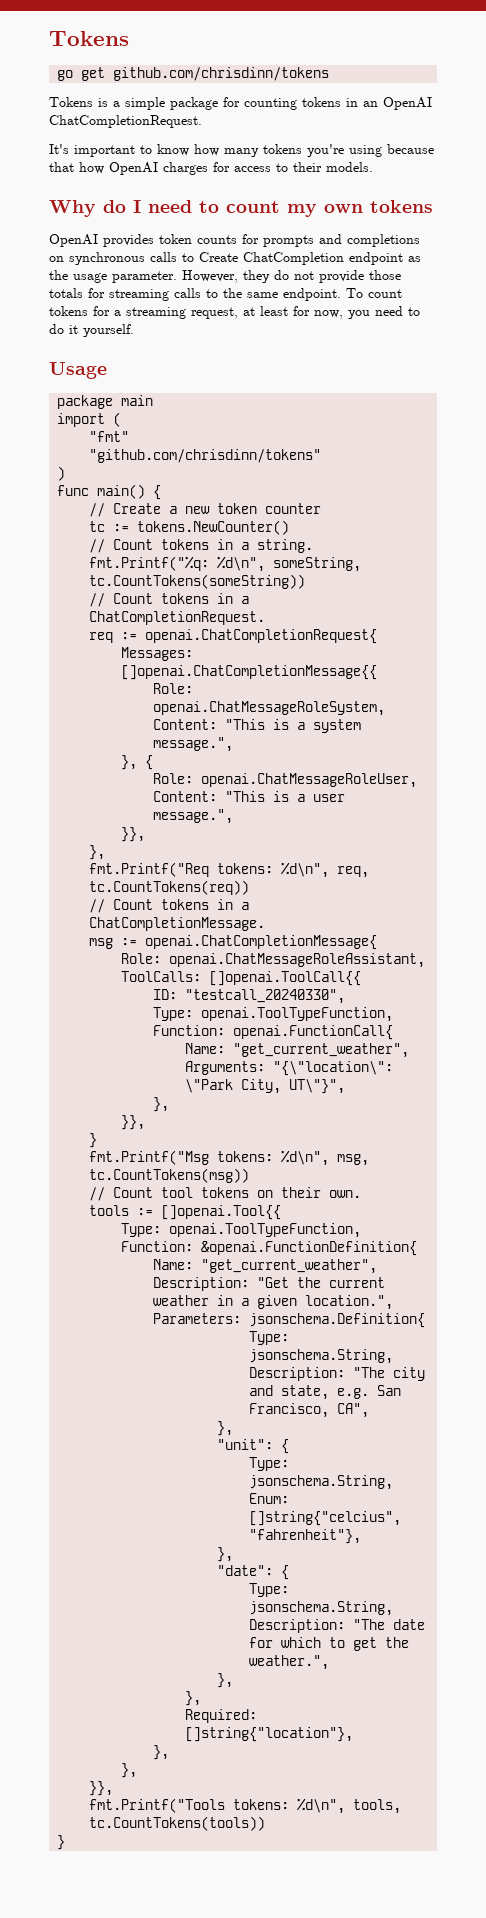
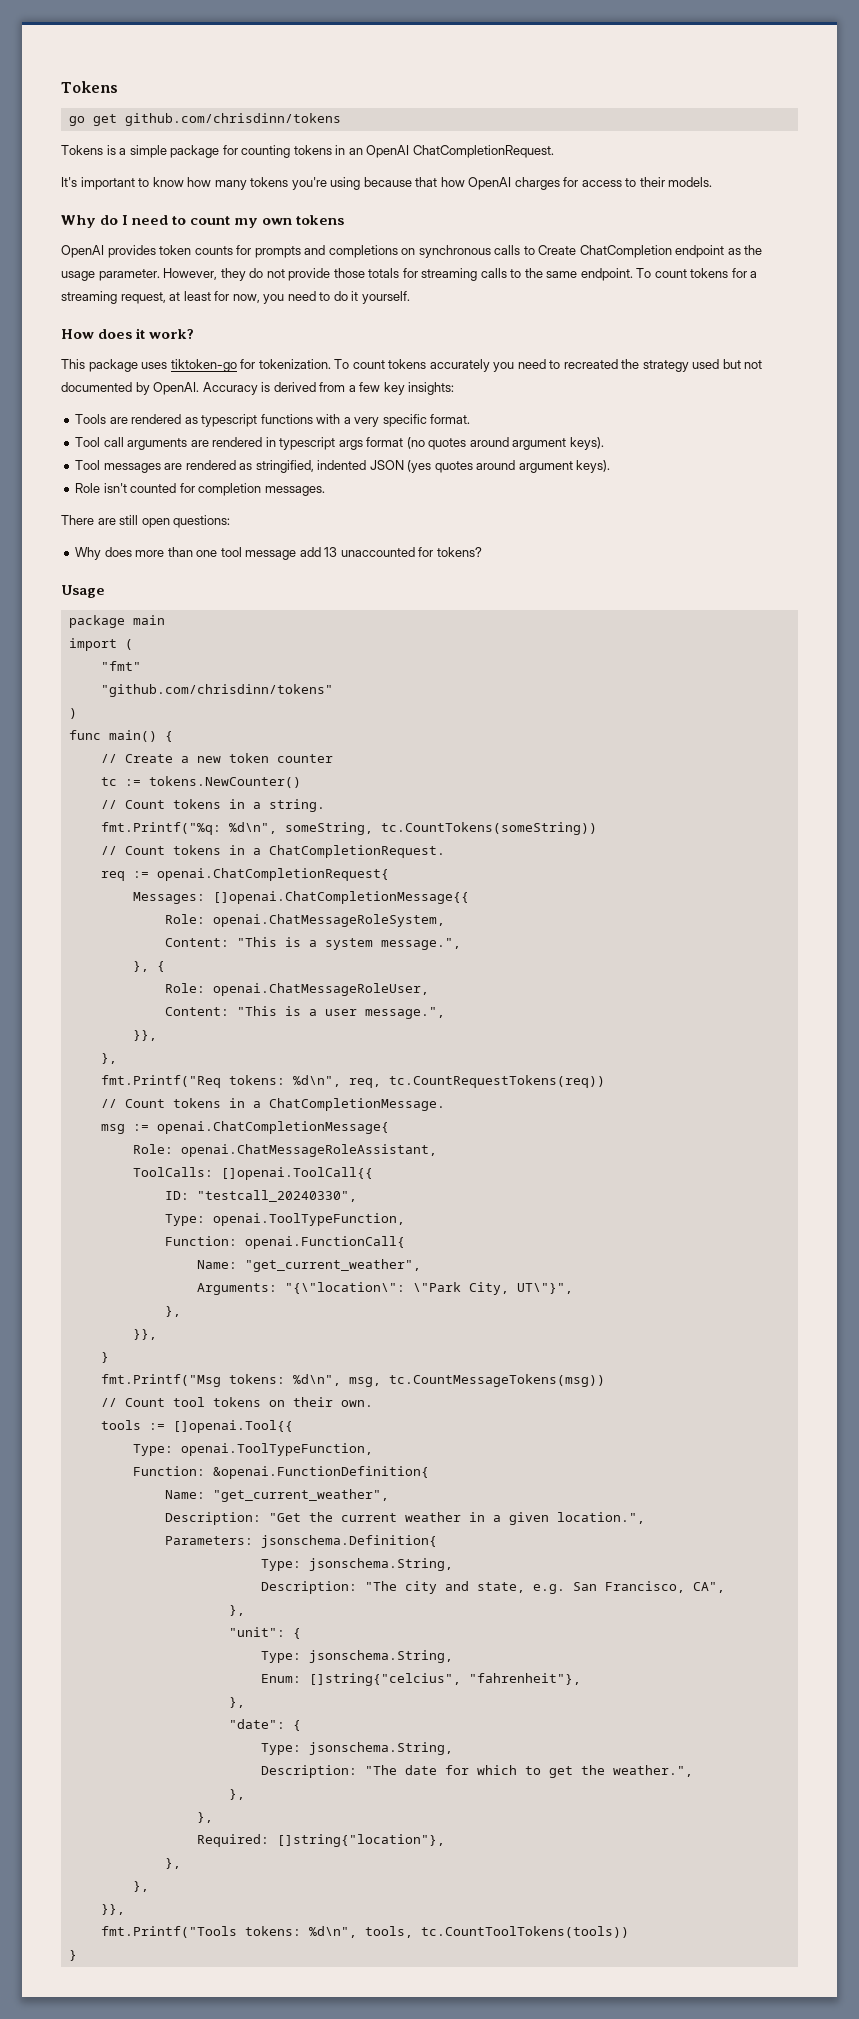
(134, 330) none -> [61,328,195,339] [61,359,763,372] [61,382,455,395] [75,414,471,427] [75,437,604,450] [75,460,611,473] [75,483,325,496] [61,515,231,528] [75,547,482,560] // How does it work? // This package uses tiktoken-go for tokenization. To count tokens accurately you need to recreated the strategy used but not documented by OpenAI. Accuracy is derived from a few key insights: // Tools are rendered as typescript functions with a very specific format. // Tool call arguments are rendered in typescript args format (no quotes around argument keys). // Tool messages are rendered as stringified, indented JSON (yes quotes around argument keys). // Role isn't counted for completion messages. // There are still open questions: // Why does more than one tool message add 13 unaccounted for tokens?
[89,880,250,895] tc.CountTokens(req)) -> [388,1075,605,1088] tc.CountRequestTokens(req))
[89,1168,250,1183] tc.CountTokens(msg)) -> [388,1374,605,1387] tc.CountMessageTokens(msg))
[89,1816,266,1831] tc.CountTokens(tools)) -> [420,1926,629,1938] tc.CountToolTokens(tools))

